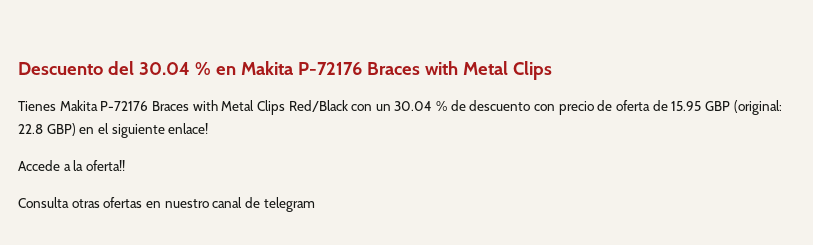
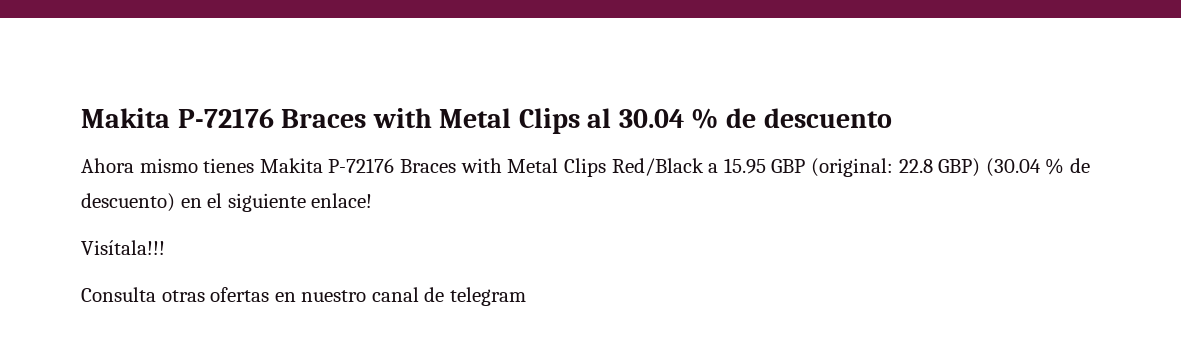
[18,61,552,80] [18,101,56,111] Descuento del 30.04 % en Makita P-72176 Braces with Metal Clips // Tienes -> [81,108,892,134] [81,158,255,173] Makita P-72176 Braces with Metal Clips al 30.04 % de descuento // Ahora mismo tienes
[351,100,668,115] con un 30.04 % de descuento con precio de oferta de -> [708,163,719,173] a
(76, 129) none -> [985,158,1090,177] [81,193,175,212] (30.04 % de descuento)
[18,160,125,171] Accede a la oferta!! -> [81,240,165,255] Visítala!!!

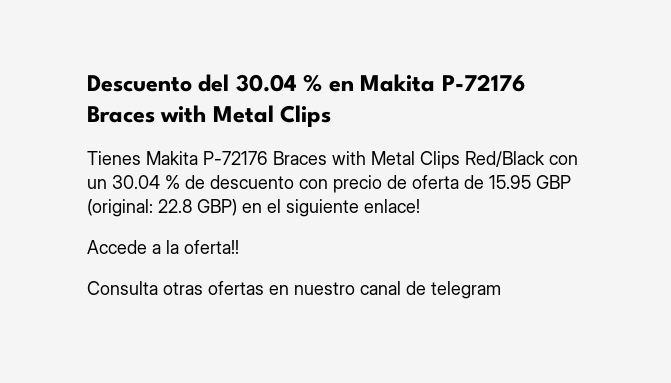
[81,108,892,134] [81,158,255,173] Makita P-72176 Braces with Metal Clips al 30.04 % de descuento // Ahora mismo tienes -> [87,74,525,92] [87,105,332,127] [87,151,141,165] Descuento del 30.04 % en Makita P-72176 Braces with Metal Clips // Tienes
[708,163,719,173] a -> [549,155,578,165] [87,175,484,193] con un 30.04 % de descuento con precio de oferta de
[985,158,1090,177] [81,193,175,212] (30.04 % de descuento) -> (237, 207) none
[81,240,165,255] Visítala!!! -> [87,240,239,254] Accede a la oferta!!

